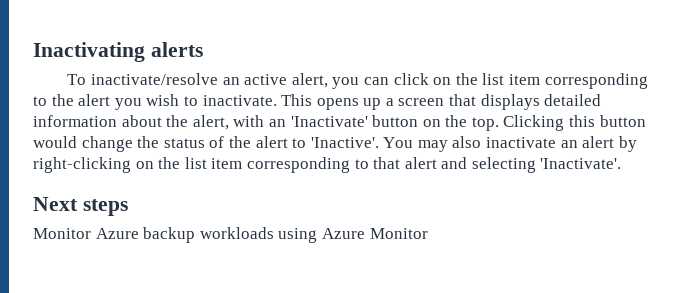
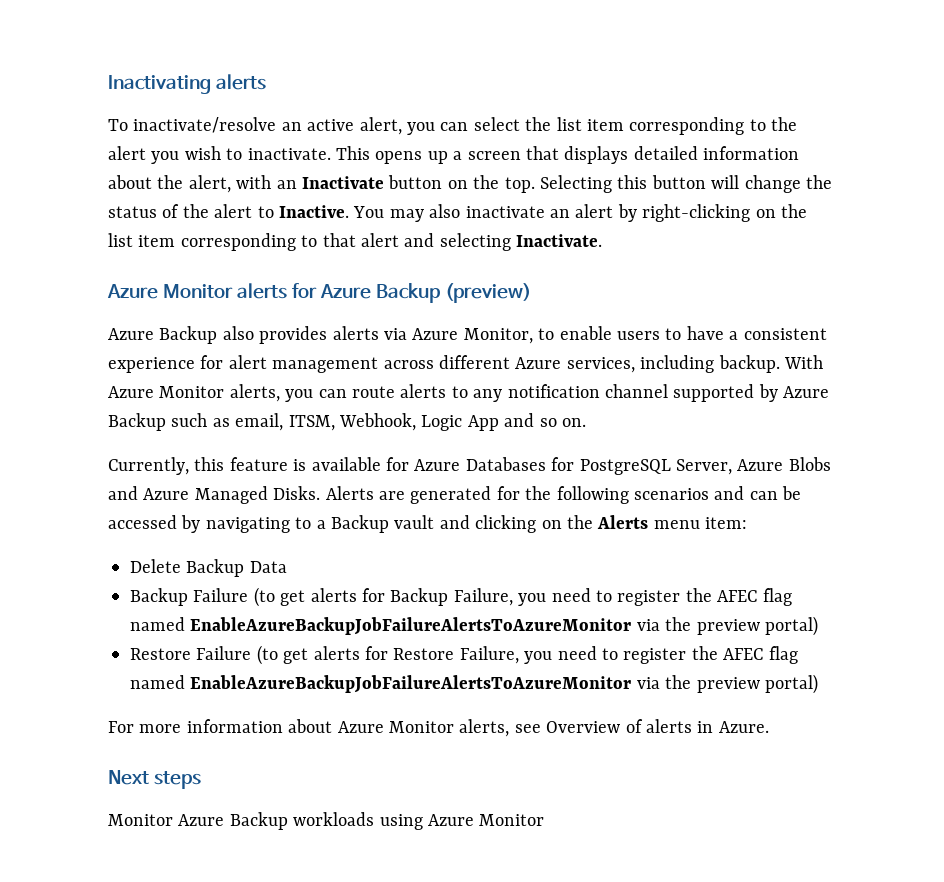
[393,73,452,85] click on -> [473,117,520,131] select
[290,116,368,127] 'Inactivate' -> [302,176,384,189] Inactivate
[503,115,565,131] Clicking -> [539,175,612,193] Selecting
[33,136,77,148] would -> [711,175,740,189] will
[310,137,379,148] 'Inactive'. -> [279,205,349,218] Inactive.
[540,158,622,169] 'Inactivate'. -> [516,234,603,247] [107,283,531,303] [108,326,827,344] [108,355,823,373] [108,384,830,402] [108,413,586,431] [108,457,831,475] [108,486,802,504] [108,515,748,533] [130,559,287,577] [130,587,792,607] [130,616,818,636] [130,645,798,665] [130,674,818,694] [108,719,769,737] Inactivate. // Azure Monitor alerts for Azure Backup (preview) // Azure Backup also provides alerts via Azure Monitor, to enable users to have a consistent experience for alert management across different Azure services, including backup. With Azure Monitor alerts, you can route alerts to any notification channel supported by Azure Backup such as email, ITSM, Webhook, Logic App and so on. // Currently, this feature is available for Azure Databases for PostgreSQL Server, Azure Blobs and Azure Managed Disks. Alerts are generated for the following scenarios and can be accessed by navigating to a Backup vault and clicking on the Alerts menu item: // Delete Backup Data // Backup Failure (to get alerts for Backup Failure, you need to register the AFEC flag named EnableAzureBackupJobFailureAlertsToAzureMonitor via the preview portal) // Restore Failure (to get alerts for Restore Failure, you need to register the AFEC flag named EnableAzureBackupJobFailureAlertsToAzureMonitor via the preview portal) // For more information about Azure Monitor alerts, see Overview of alerts in Azure.
[143,227,196,243] backup -> [229,812,288,830] Backup

